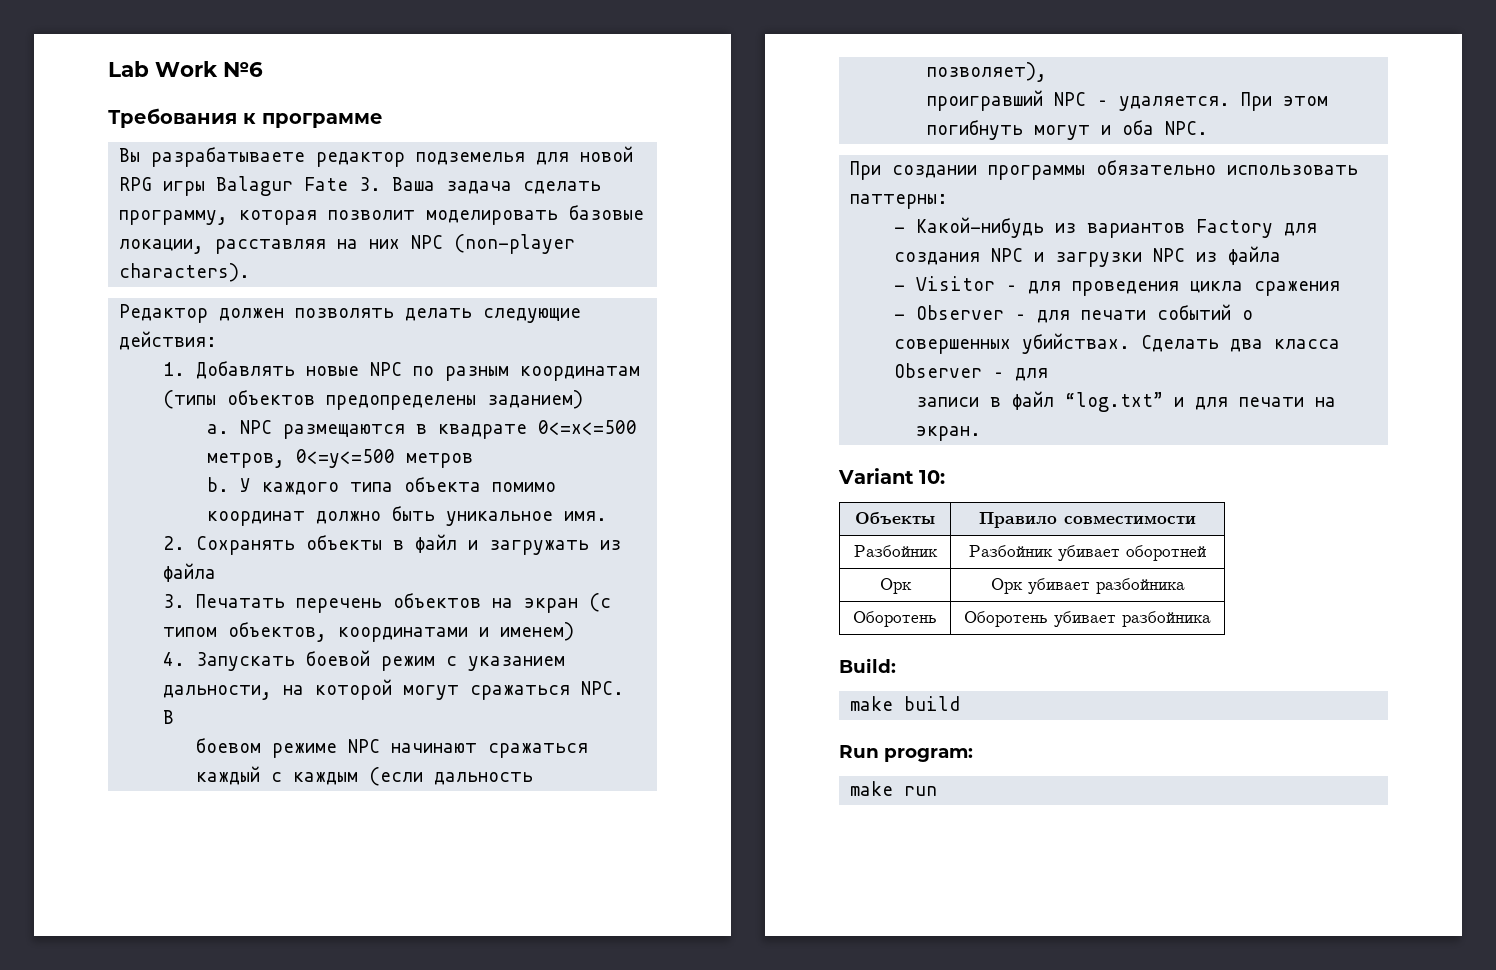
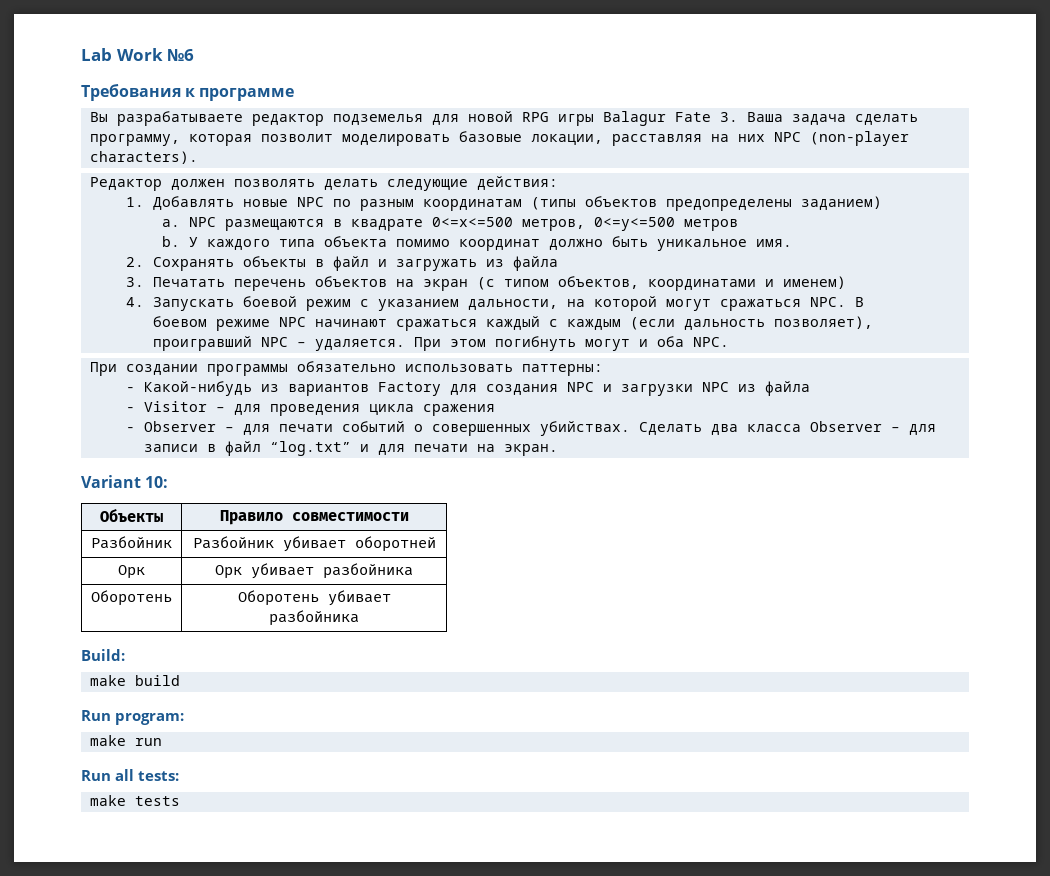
(938, 791) none -> [81,769,180,781] [90,795,180,806] // Run all tests: // make tests

